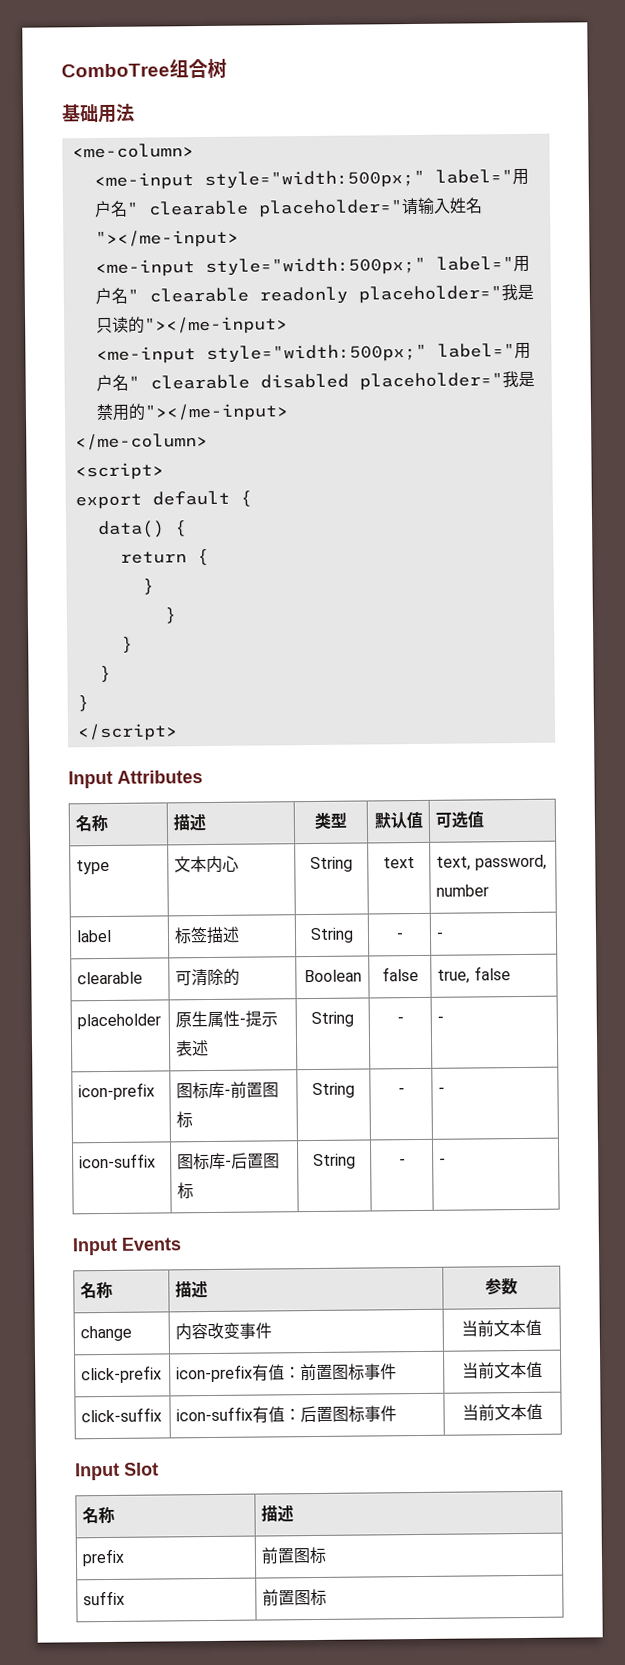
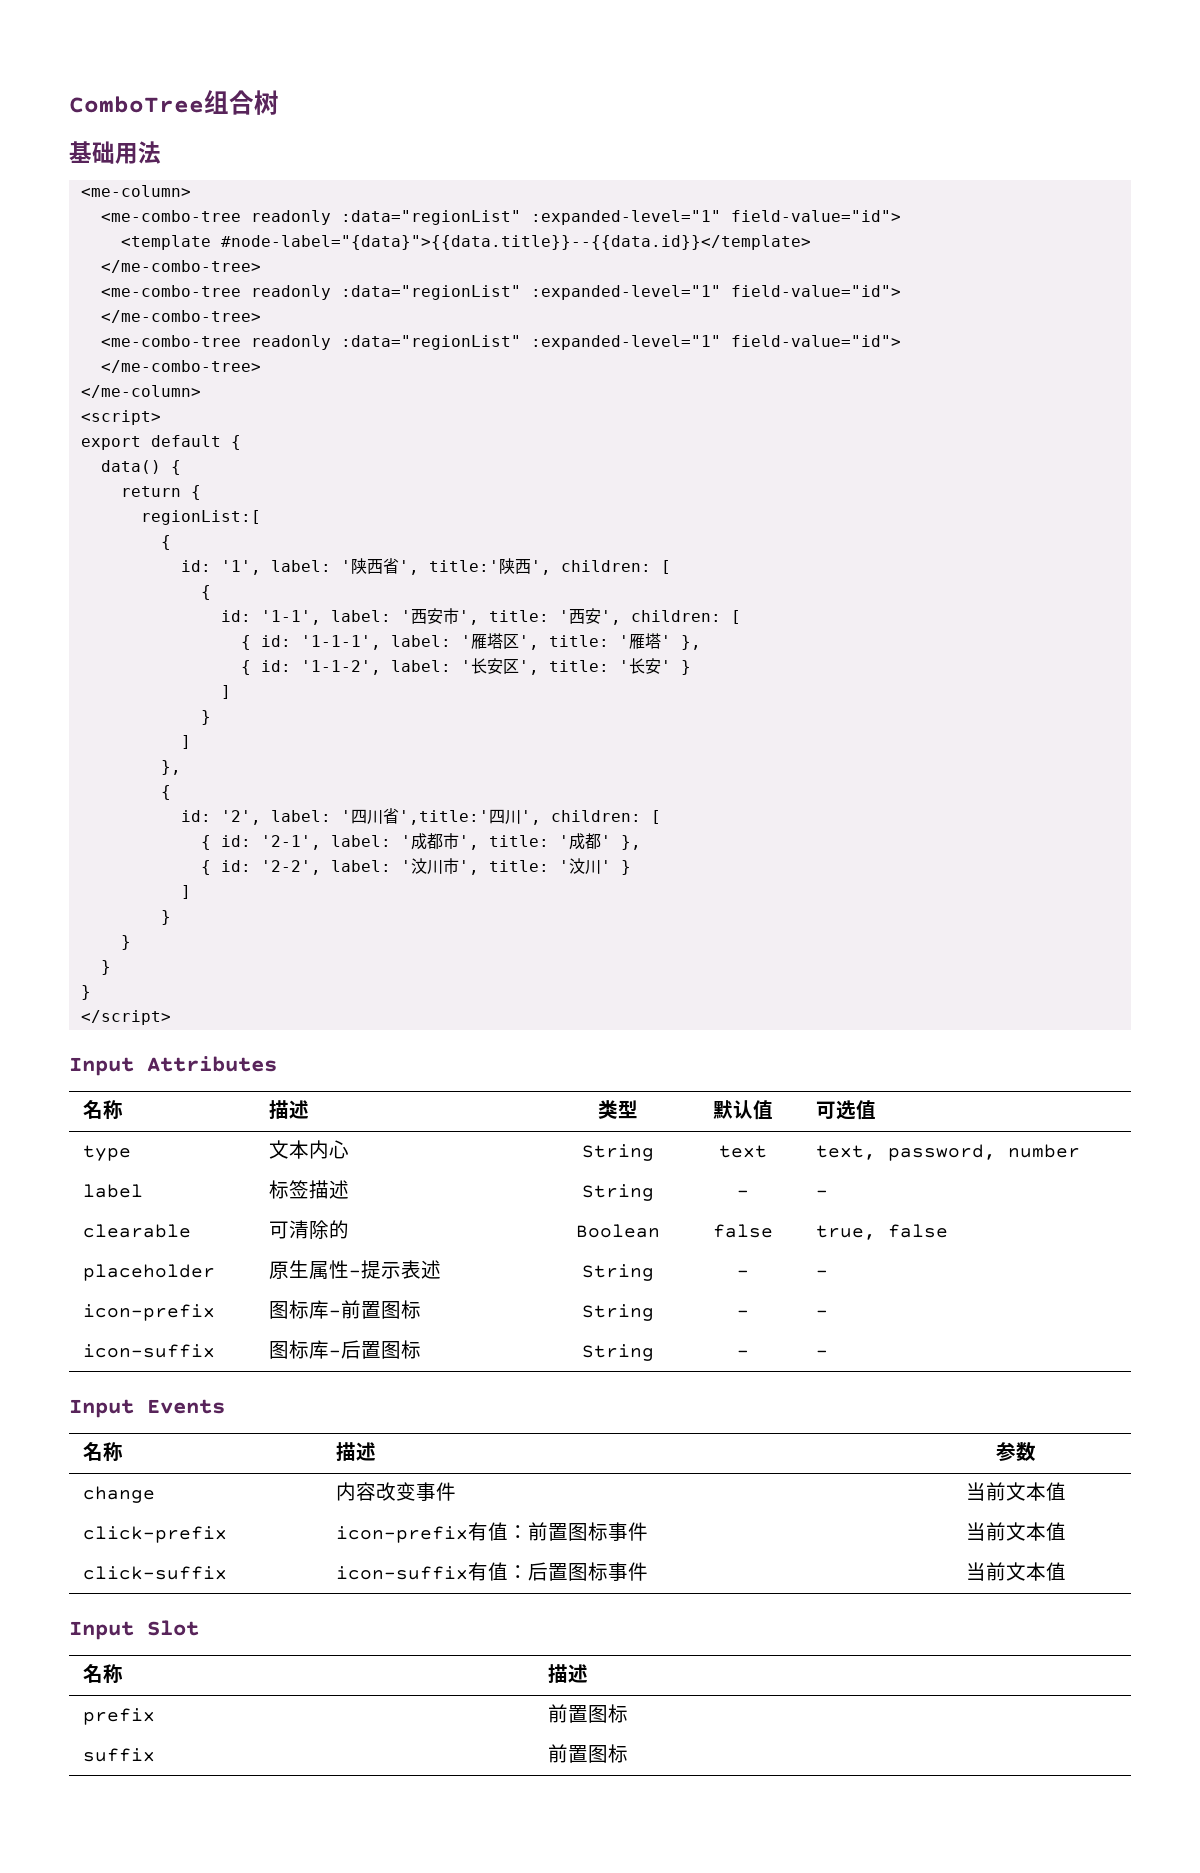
[93,168,529,191] [93,197,483,218] [94,229,239,249] [94,255,530,278] [94,284,534,305] [95,316,288,335] [95,342,531,365] [95,371,535,392] [95,403,289,422] <me-input style="width:500px;" label="用户名" clearable placeholder="请输入姓名"></me-input> // <me-input style="width:500px;" label="用户名" clearable readonly placeholder="我是只读的"></me-input> // <me-input style="width:500px;" label="用户名" clearable disabled placeholder="我是禁用的"></me-input> -> [100,210,901,225] [120,235,811,250] [100,260,261,273] [100,285,901,300] [100,310,261,323] [100,335,901,350] [100,360,261,373] <me-combo-tree readonly :data="regionList" :expanded-level="1" field-value="id"> // <template #node-label="{data}">{{data.title}}--{{data.id}}</template> // </me-combo-tree> // <me-combo-tree readonly :data="regionList" :expanded-level="1" field-value="id"> // </me-combo-tree> // <me-combo-tree readonly :data="regionList" :expanded-level="1" field-value="id"> // </me-combo-tree>
[141,578,154,595] } -> [140,510,261,525] [160,535,171,550] [180,558,671,575] [200,585,211,600] [220,608,741,625] [240,633,701,650] [240,658,691,675] [220,685,231,699] [200,710,211,725] [180,735,191,749] [160,760,181,775] [160,785,171,800] [180,808,661,825] [200,833,641,850] [200,858,631,875] [180,885,191,899] regionList:[ // { // id: '1', label: '陕西省', title:'陕西', children: [ // { // id: '1-1', label: '西安市', title: '西安', children: [ // { id: '1-1-1', label: '雁塔区', title: '雁塔' }, // { id: '1-1-2', label: '长安区', title: '长安' } // ] // } // ] // }, // { // id: '2', label: '四川省',title:'四川', children: [ // { id: '2-1', label: '成都市', title: '成都' }, // { id: '2-2', label: '汶川市', title: '汶川' } // ]

